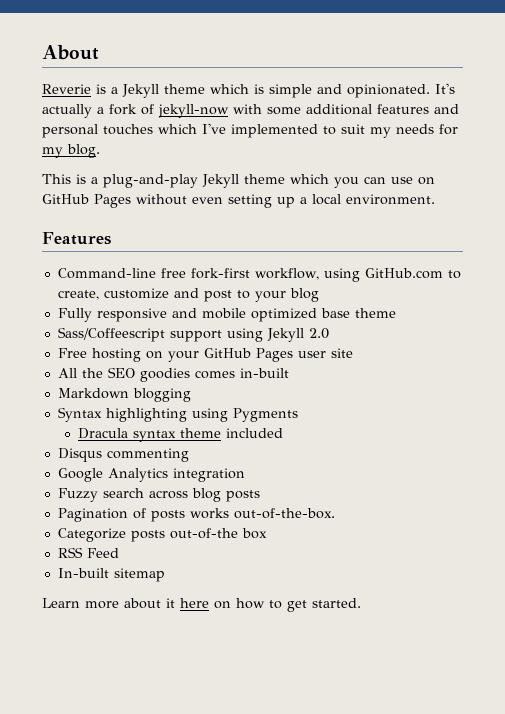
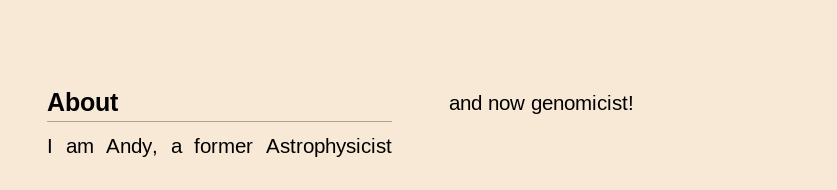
[42,83,455,98] [42,104,459,118] [42,123,458,138] [42,144,100,158] [42,174,435,188] [42,194,435,208] [42,232,111,245] [57,268,461,282] [57,288,319,302] [57,308,396,322] [57,327,329,342] [57,348,353,362] [57,367,289,382] [57,388,191,402] [57,407,298,422] [78,428,284,442] [57,448,189,462] [57,468,245,482] [57,488,260,502] [57,508,335,522] [57,528,267,542] [57,547,119,558] [57,568,165,582] [42,598,361,612] Reverie is a Jekyll theme which is simple and opinionated. It's actually a fork of jekyll-now with some additional features and personal touches which I've implemented to suit my needs for my blog. // This is a plug-and-play Jekyll theme which you can use on GitHub Pages without even setting up a local environment. // Features // Command-line free fork-first workflow, using GitHub.com to create, customize and post to your blog // Fully responsive and mobile optimized base theme // Sass/Coffeescript support using Jekyll 2.0 // Free hosting on your GitHub Pages user site // All the SEO goodies comes in-built // Markdown blogging // Syntax highlighting using Pygments // Dracula syntax theme included // Disqus commenting // Google Analytics integration // Fuzzy search across blog posts // Pagination of posts works out-of-the-box. // Categorize posts out-of-the box // RSS Feed // In-built sitemap // Learn more about it here on how to get started. -> [47,138,392,157] [449,95,634,114] I am Andy, a former Astrophysicist and now genomicist!

